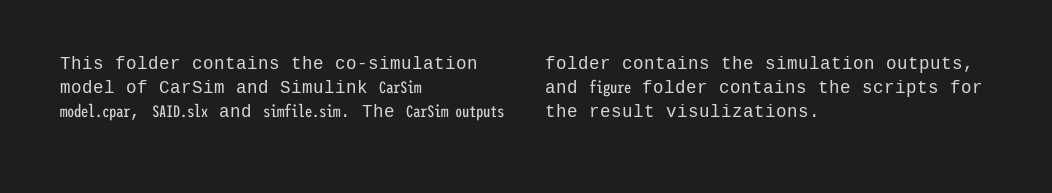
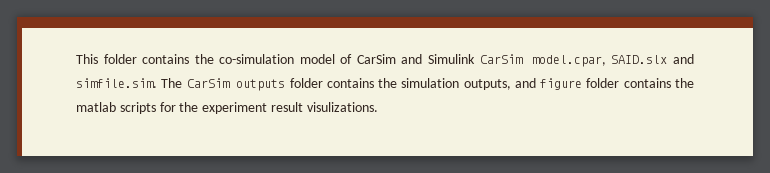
(851, 86) none -> [76,102,116,112] matlab
(578, 110) none -> [202,102,268,114] experiment

